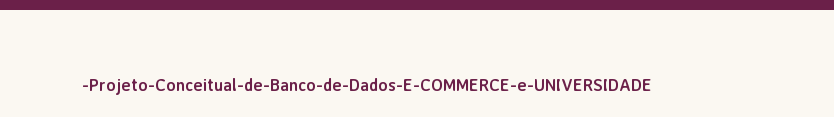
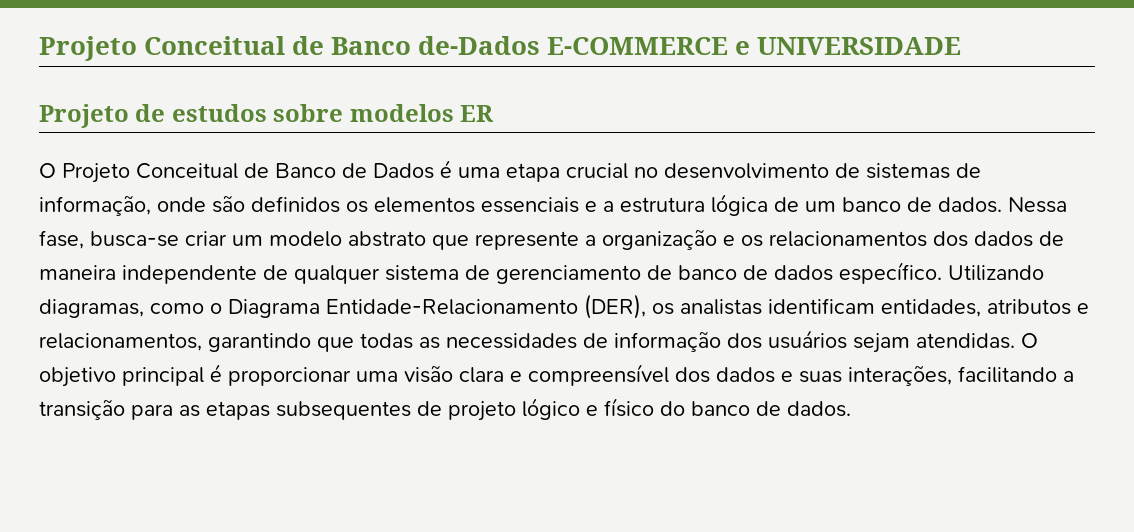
[82,78,652,95] -Projeto-Conceitual-de-Banco-de-Dados-E-COMMERCE-e-UNIVERSIDADE -> [39,36,962,61] [39,104,495,128] [39,160,981,183] [39,194,1067,216] [39,229,1064,250] [39,262,1044,284] [39,294,1089,319] [39,330,1038,353] [39,364,1074,387] [39,398,851,421] Projeto Conceitual de Banco de-Dados E-COMMERCE e UNIVERSIDADE // Projeto de estudos sobre modelos ER // O Projeto Conceitual de Banco de Dados é uma etapa crucial no desenvolvimento de sistemas de informação, onde são definidos os elementos essenciais e a estrutura lógica de um banco de dados. Nessa fase, busca-se criar um modelo abstrato que represente a organização e os relacionamentos dos dados de maneira independente de qualquer sistema de gerenciamento de banco de dados específico. Utilizando diagramas, como o Diagrama Entidade-Relacionamento (DER), os analistas identificam entidades, atributos e relacionamentos, garantindo que todas as necessidades de informação dos usuários sejam atendidas. O objetivo principal é proporcionar uma visão clara e compreensível dos dados e suas interações, facilitando a transição para as etapas subsequentes de projeto lógico e físico do banco de dados.

